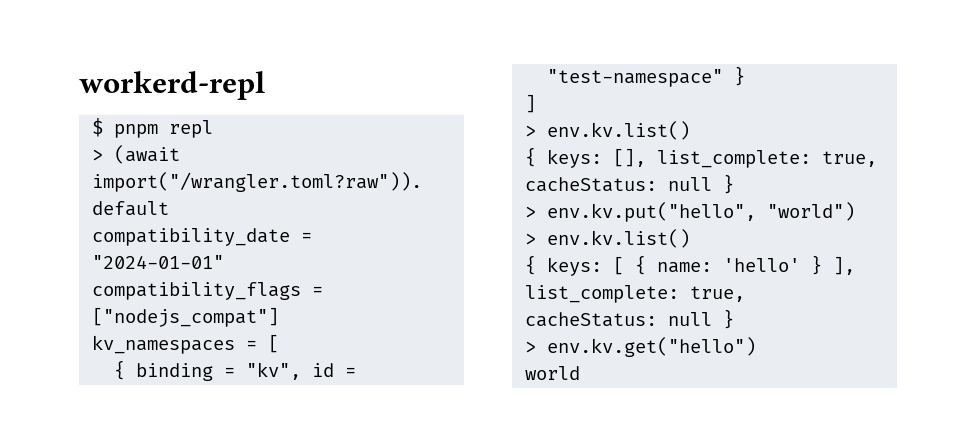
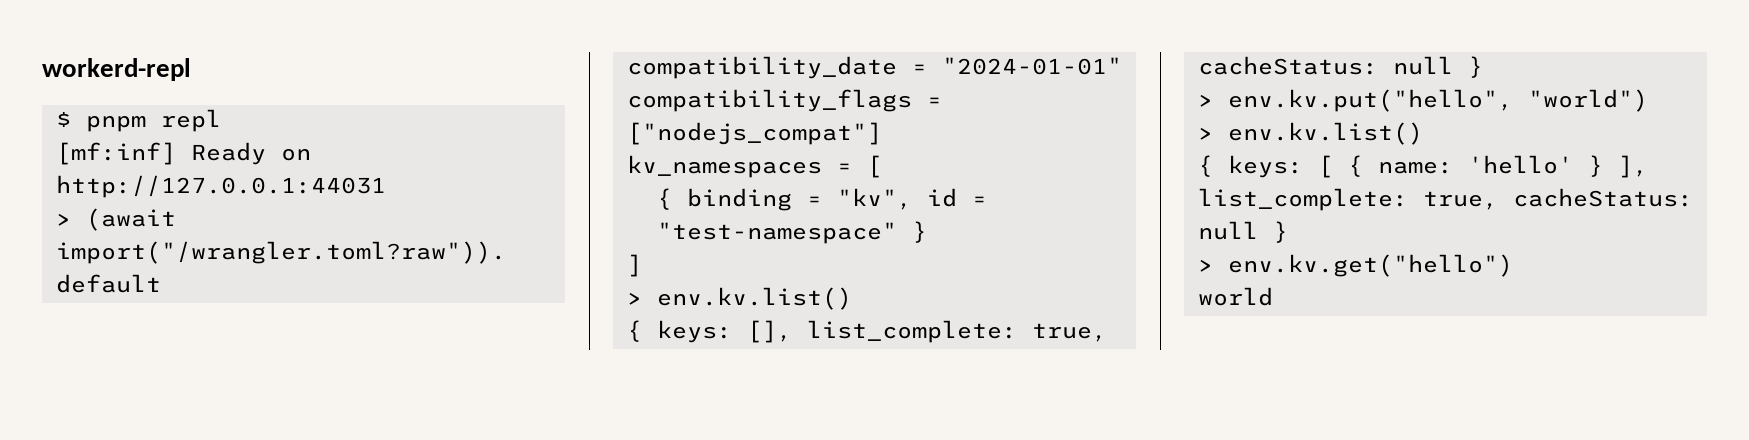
(213, 129) none -> [55,142,311,165] [55,175,386,198] // [mf:inf] Ready on http://127.0.0.1:44031

